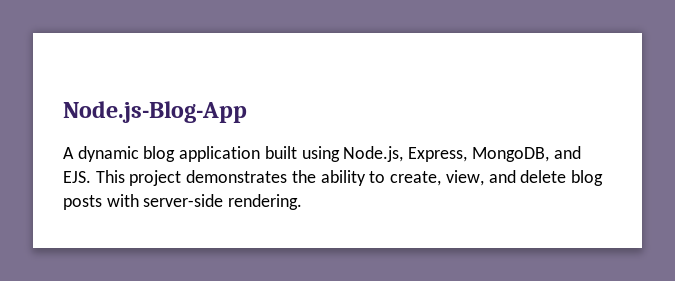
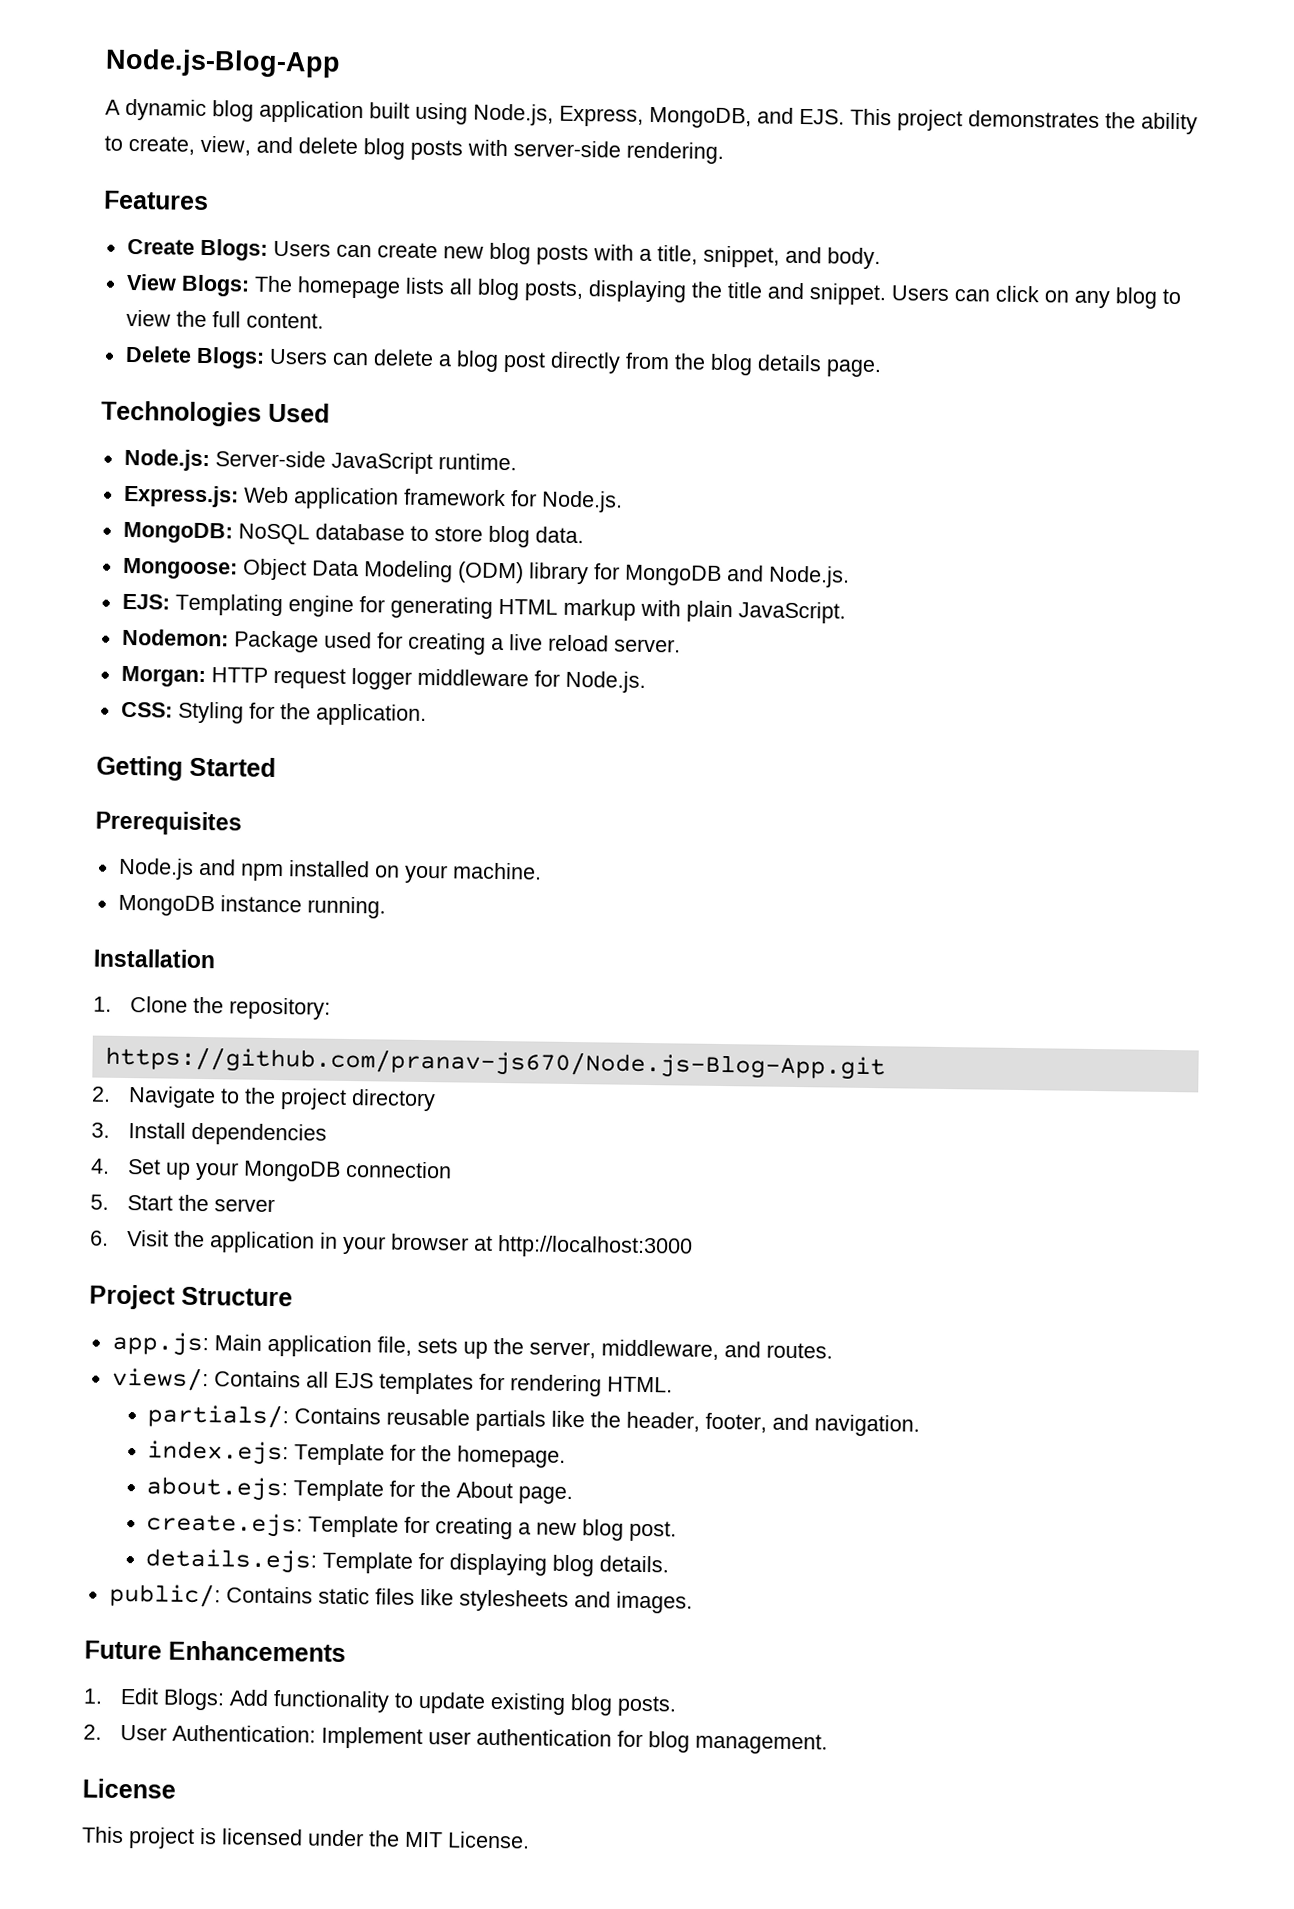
(303, 202) none -> [103,190,209,211] [126,238,881,270] [125,273,1181,309] [125,309,324,329] [124,345,882,378] [101,400,330,427] [123,448,517,475] [122,484,623,513] [122,521,584,548] [122,557,850,588] [121,593,846,624] [121,628,681,655] [120,665,646,693] [120,701,427,727] [96,755,276,781] [95,810,242,836] [117,857,542,884] [117,894,386,919] [93,948,216,969] [93,996,331,1020] [104,1045,886,1081] [91,1086,436,1112] [91,1122,327,1146] [91,1158,452,1182] [90,1194,275,1213] [90,1230,693,1259] [89,1284,293,1310] [111,1331,833,1360] [111,1366,673,1397] [147,1403,921,1437] [147,1440,567,1468] [146,1476,574,1505] [146,1512,678,1542] [145,1548,670,1577] [108,1582,693,1614] [84,1640,346,1663] [83,1687,677,1717] [83,1724,828,1755] [82,1778,176,1799] [82,1826,530,1849] // Features // Create Blogs: Users can create new blog posts with a title, snippet, and body. // View Blogs: The homepage lists all blog posts, displaying the title and snippet. Users can click on any blog to view the full content. // Delete Blogs: Users can delete a blog post directly from the blog details page. // Technologies Used // Node.js: Server-side JavaScript runtime. // Express.js: Web application framework for Node.js. // MongoDB: NoSQL database to store blog data. // Mongoose: Object Data Modeling (ODM) library for MongoDB and Node.js. // EJS: Templating engine for generating HTML markup with plain JavaScript. // Nodemon: Package used for creating a live reload server. // Morgan: HTTP request logger middleware for Node.js. // CSS: Styling for the application. // Getting Started // Prerequisites // Node.js and npm installed on your machine. // MongoDB instance running. // Installation // 1. Clone the repository: // https://github.com/pranav-js670/Node.js-Blog-App.git // 2. Navigate to the project directory // 3. Install dependencies // 4. Set up your MongoDB connection // 5. Start the server // 6. Visit the application in your browser at http://localhost:3000 // Project Structure // app.js: Main application file, sets up the server, middleware, and routes. // views/: Contains all EJS templates for rendering HTML. // partials/: Contains reusable partials like the header, footer, and navigation. // index.ejs: Template for the homepage. // about.ejs: Template for the About page. // create.ejs: Template for creating a new blog post. // details.ejs: Template for displaying blog details. // public/: Contains static files like stylesheets and images. // Future Enhancements // 1. Edit Blogs: Add functionality to update existing blog posts. // 2. User Authentication: Implement user authentication for blog management. // License // This project is licensed under the MIT License.

